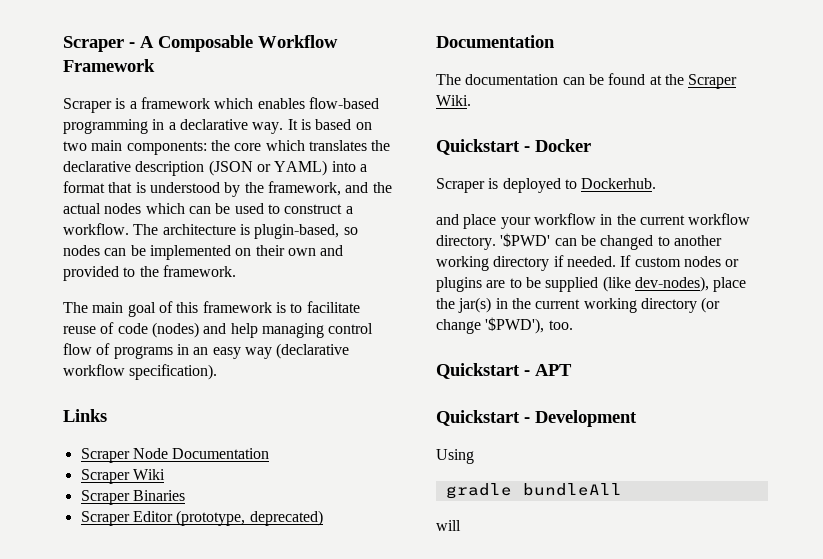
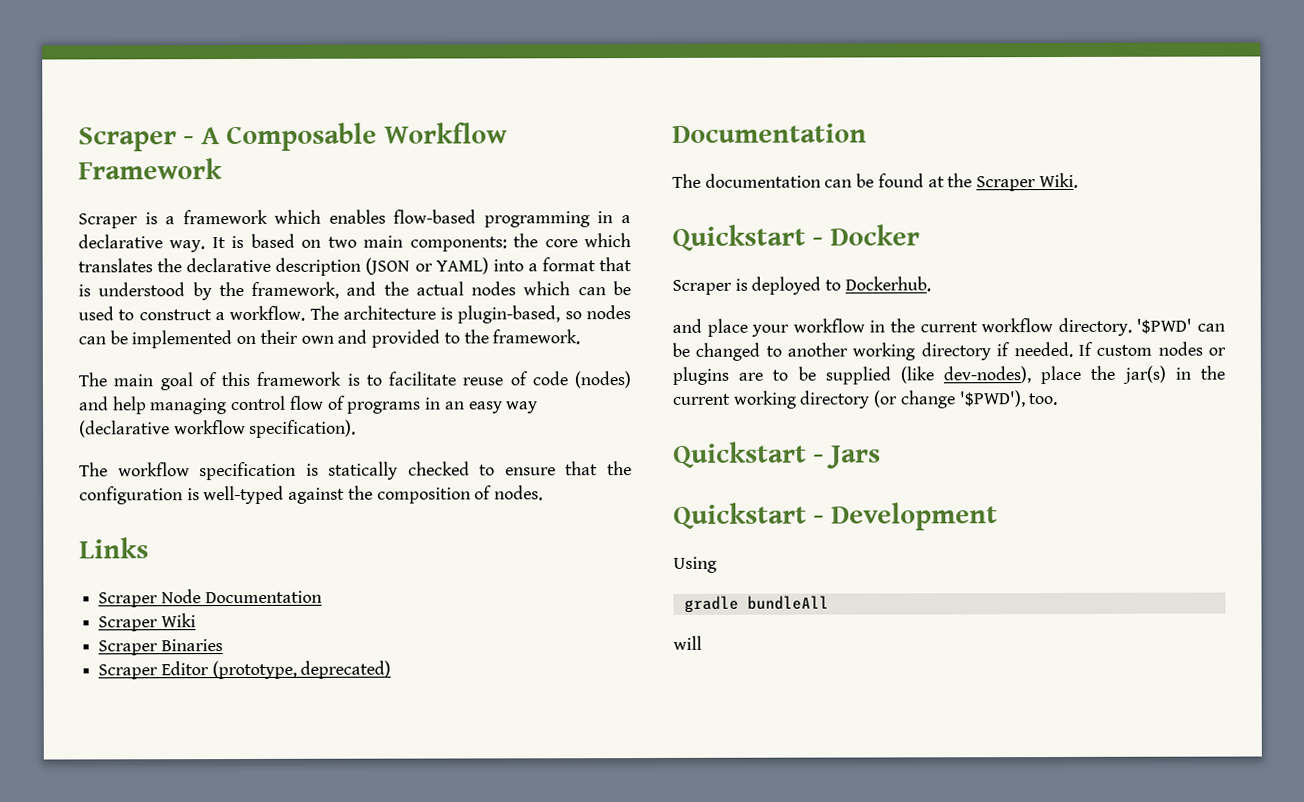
(218, 372) none -> [79,461,632,481] [79,485,544,505] // The workflow specification is statically checked to ensure that the configuration is well-typed against the composition of nodes.
[535,364,572,376] APT -> [826,445,881,469] Jars

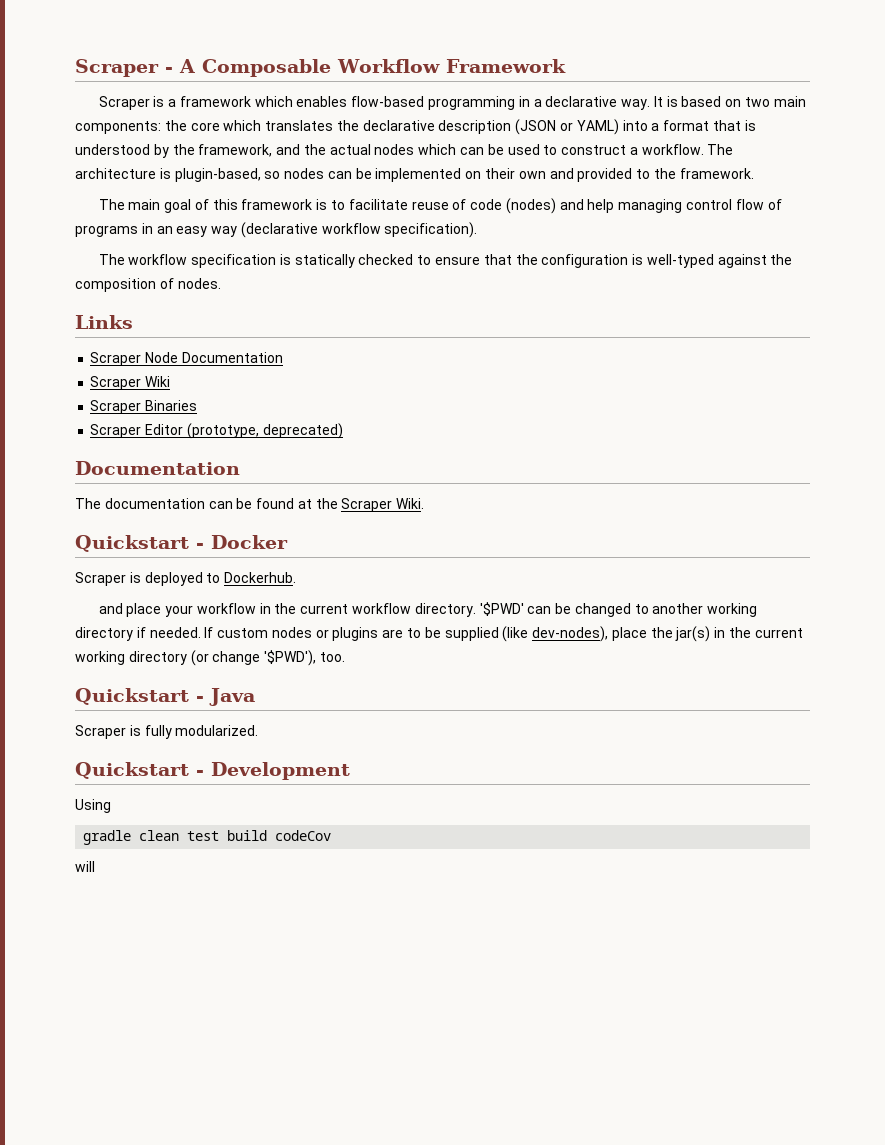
[826,445,881,469] Jars -> [209,688,255,706] [75,725,259,739] Java // Scraper is fully modularized.
[746,595,829,610] bundleAll -> [139,830,332,841] clean test build codeCov

